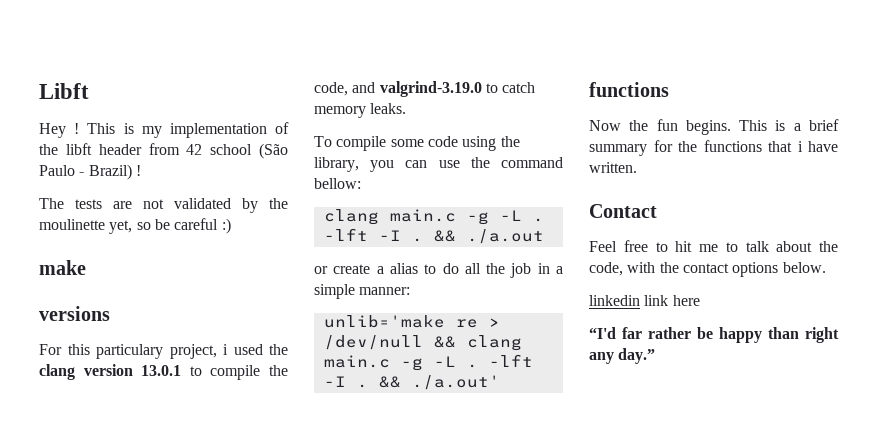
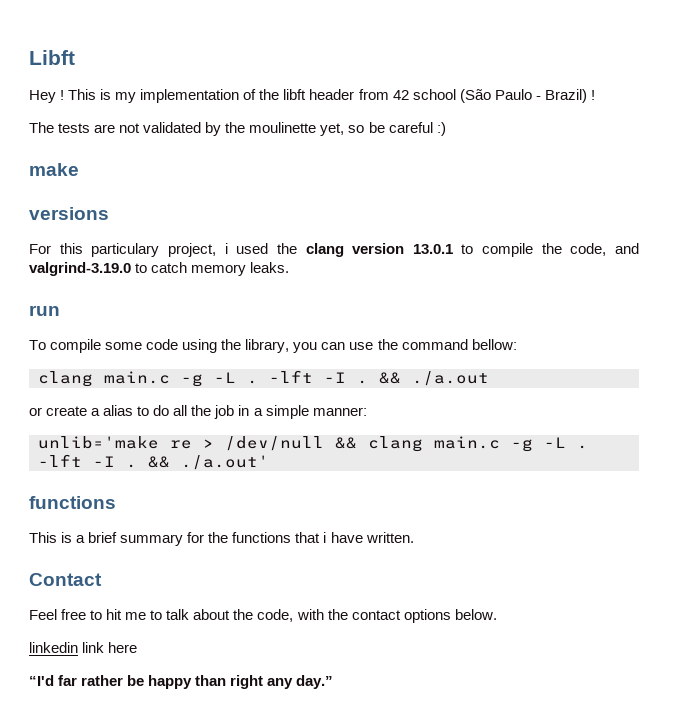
(407, 108) none -> [29,305,60,316] // run
[589,119,731,135] Now the fun begins. -> (116, 502) none

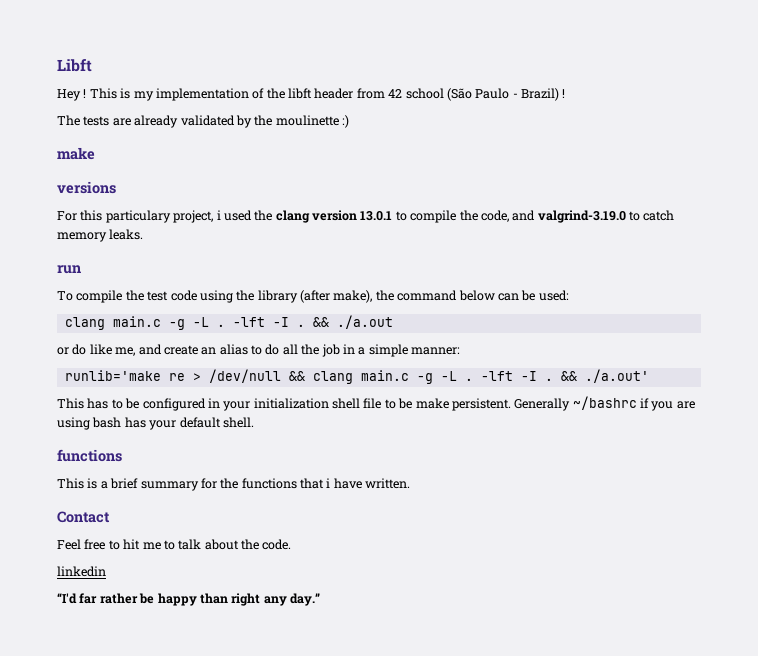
[119,123,141,133] not -> [134,115,179,128] already
[320,122,433,136] yet, so be careful -> (339, 120) none
[105,342,143,350] some -> [125,290,169,301] the test
[245,339,517,353] library, you can use the command bellow: -> [257,290,569,303] library (after make), the command below can be used:
[46,406,101,416] create a -> [72,344,217,356] do like me, and create an
[38,436,159,449] unlib='make -> [64,370,161,381] runlib='make
(269, 462) none -> [57,396,695,411] [57,417,254,430] // This has to be configured in your initialization shell file to be make persistent. Generally ~/bashrc if you are using bash has your default shell.
[257,609,497,623] code, with the contact options below. -> [262,539,292,550] code.
[82,642,138,653] link here -> (106, 571) none

